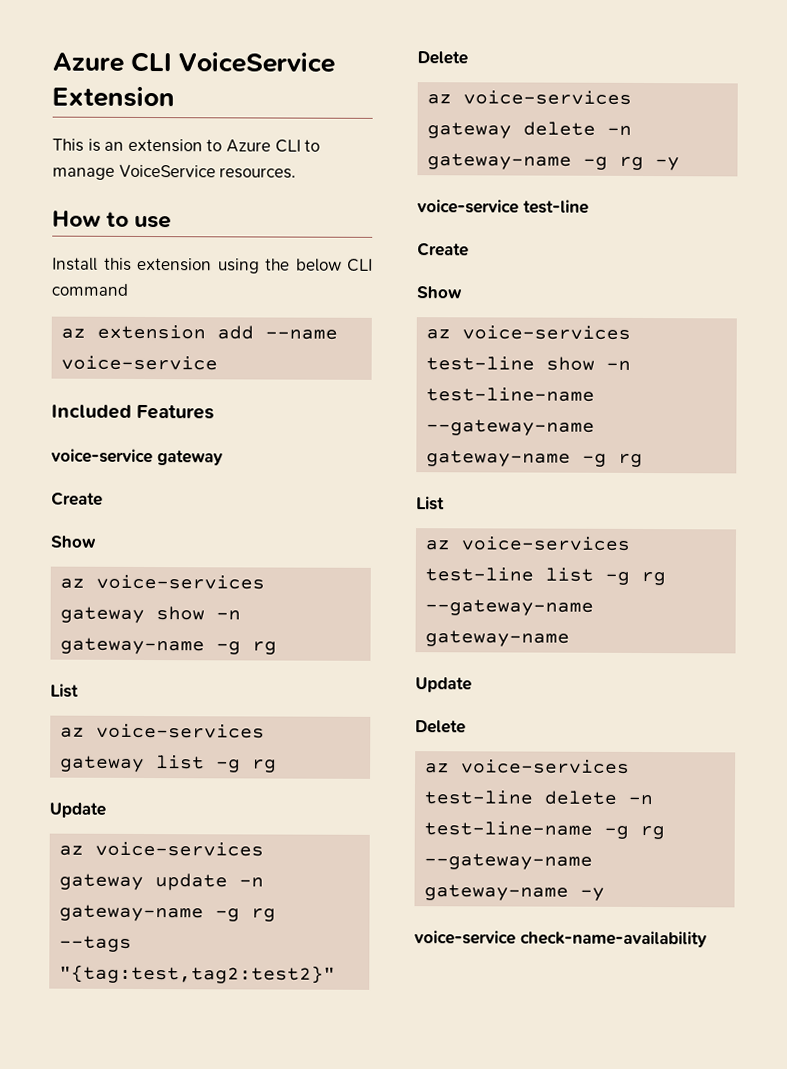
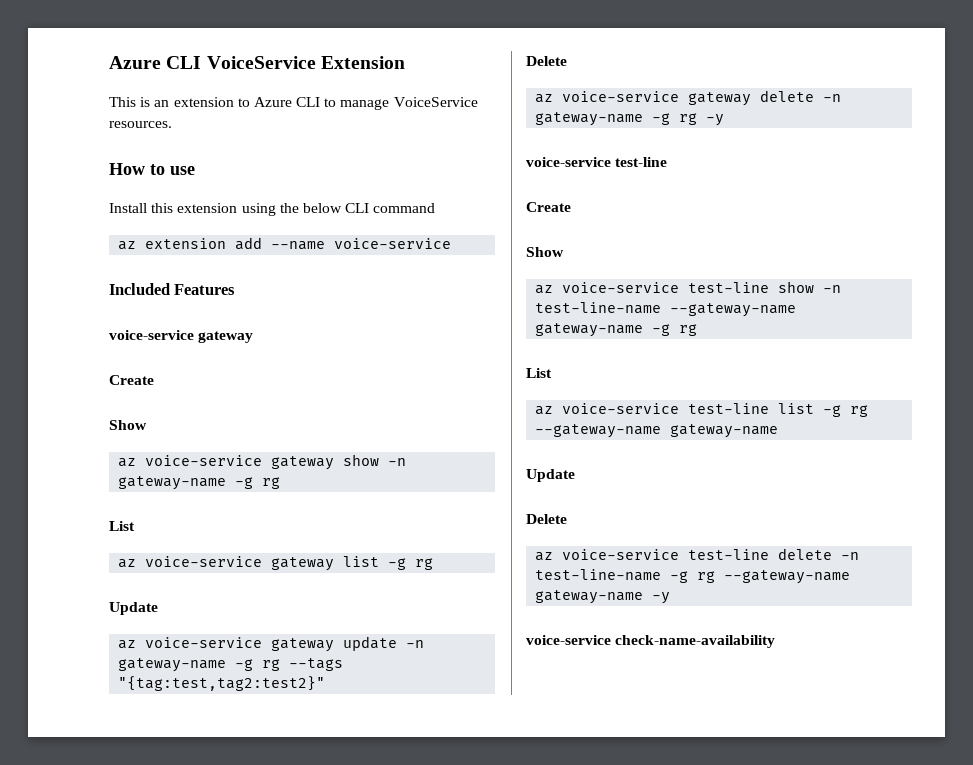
[96,574,266,590] voice-services -> [145,455,263,466] voice-service
[96,723,266,739] voice-services -> [145,556,263,567] voice-service
[95,841,265,857] voice-services -> [145,637,263,648] voice-service
[463,90,633,105] voice-services -> [562,91,680,102] voice-service
[462,325,632,340] voice-services -> [562,282,680,293] voice-service
[461,536,631,551] voice-services -> [562,403,680,414] voice-service
[461,759,631,774] voice-services -> [562,549,680,560] voice-service

